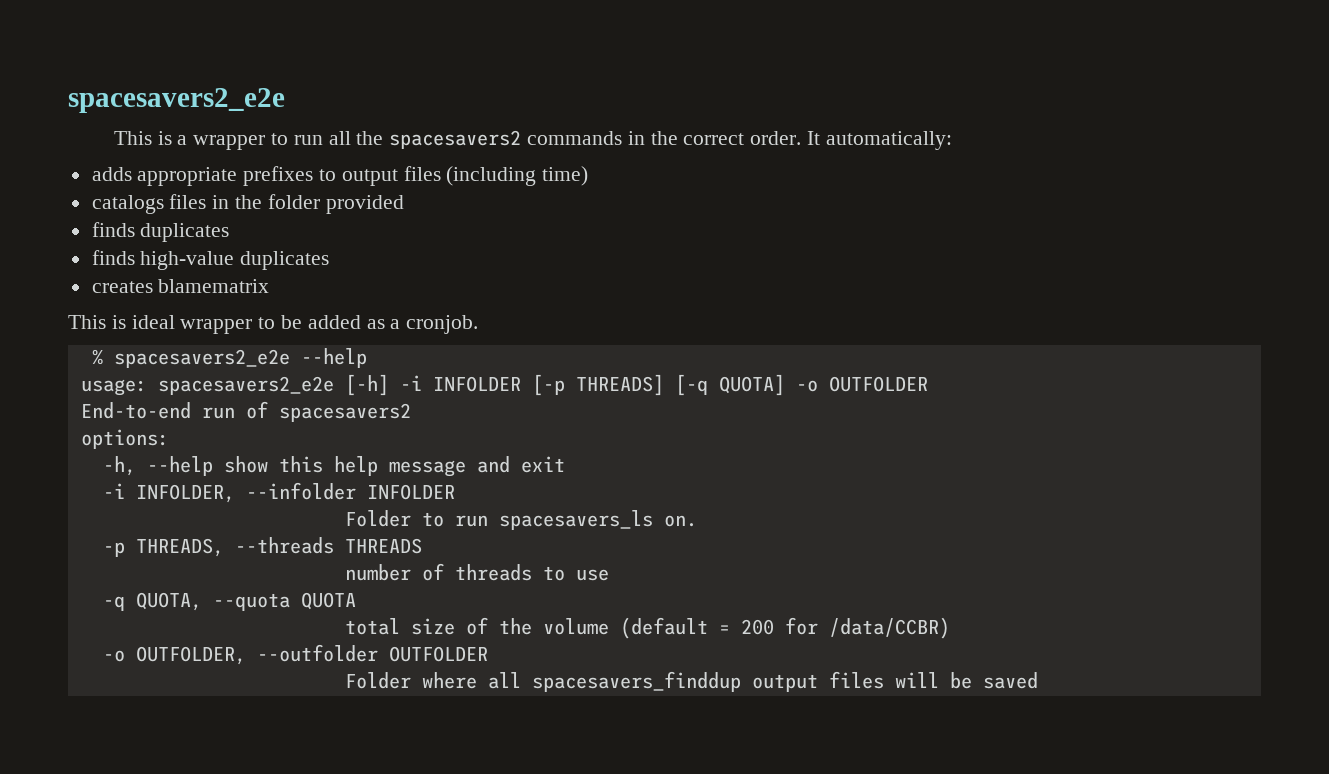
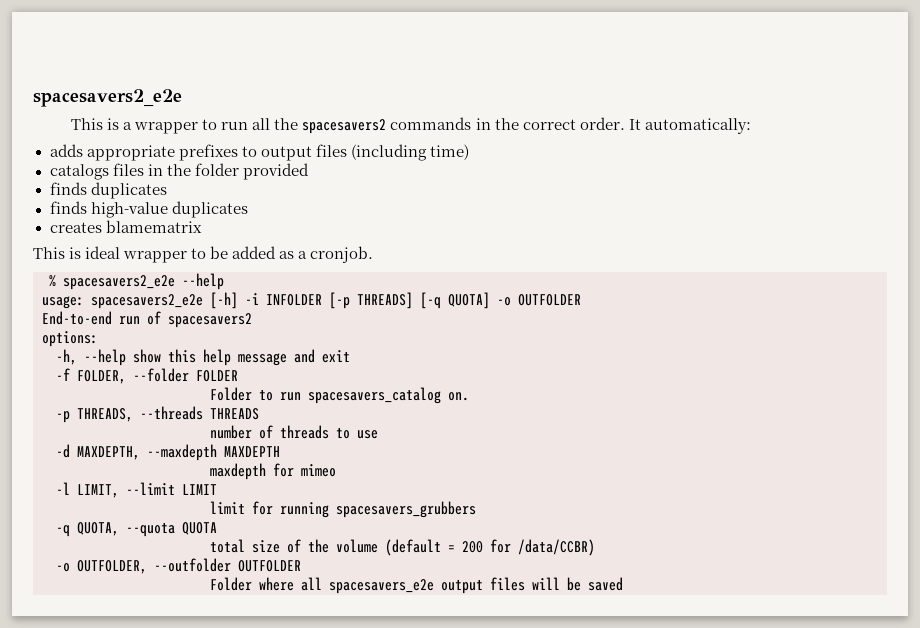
[102,482,455,503] -i INFOLDER, --infolder INFOLDER -> [56,368,238,384] -f FOLDER, --folder FOLDER
[498,510,653,530] spacesavers_ls -> [308,387,441,404] spacesavers_catalog
(609, 575) none -> [56,444,280,461] [210,463,336,480] [56,482,217,498] [210,501,476,518] // -d MAXDEPTH, --maxdepth MAXDEPTH // maxdepth for mimeo // -l LIMIT, --limit LIMIT // limit for running spacesavers_grubbers
[531,671,741,692] spacesavers_finddup -> [329,579,434,594] spacesavers_e2e

